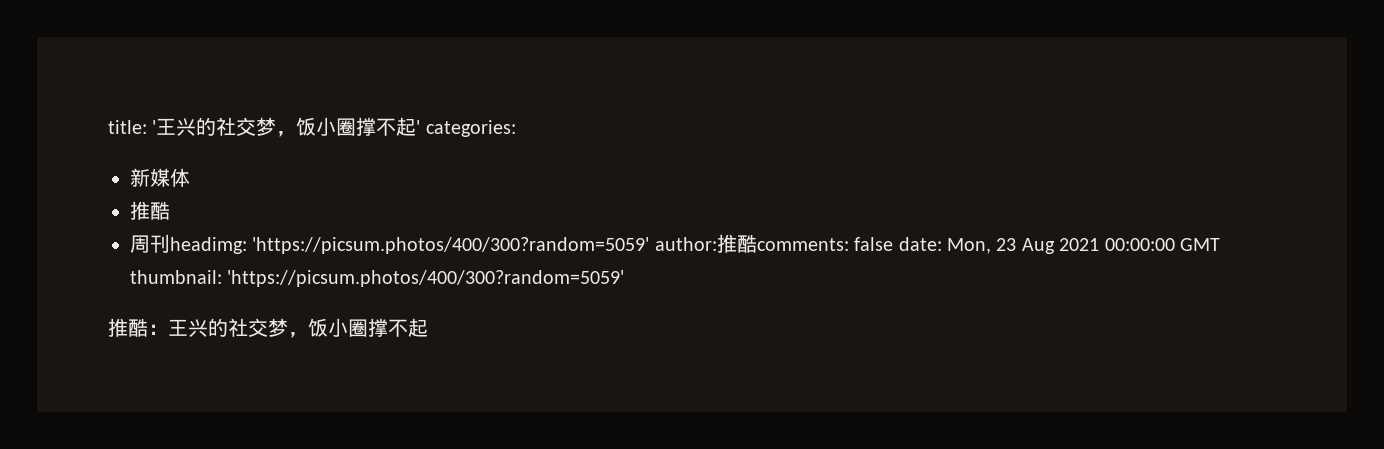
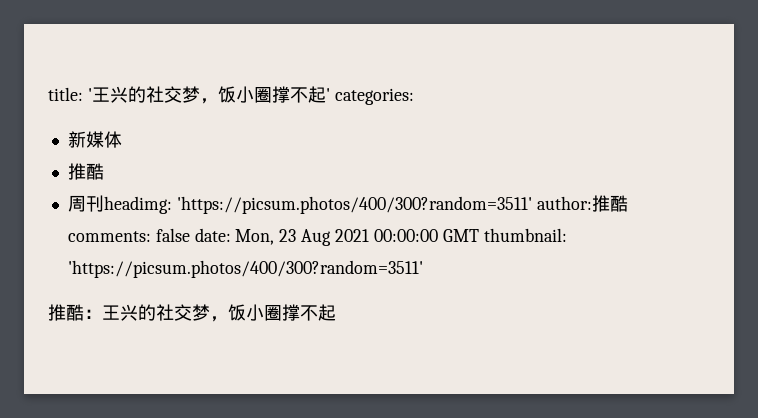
[252,237,650,254] 'https://picsum.photos/400/300?random=5059' -> [176,196,532,214] 'https://picsum.photos/400/300?random=3511'
[227,270,625,287] 'https://picsum.photos/400/300?random=5059' -> [67,260,423,278] 'https://picsum.photos/400/300?random=3511'

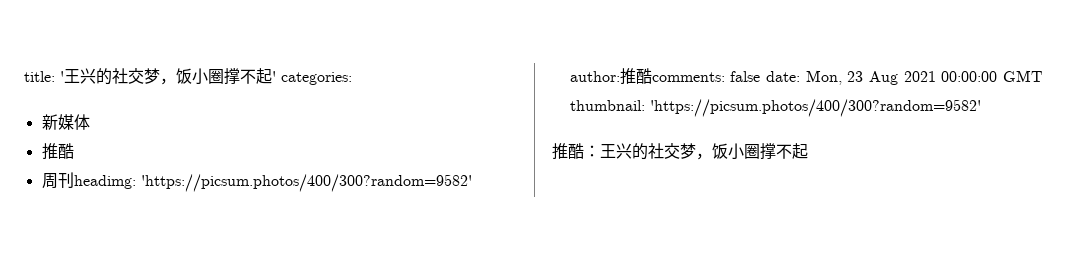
[176,196,532,214] 'https://picsum.photos/400/300?random=3511' -> [140,174,472,192] 'https://picsum.photos/400/300?random=9582'
[67,260,423,278] 'https://picsum.photos/400/300?random=3511' -> [649,99,981,117] 'https://picsum.photos/400/300?random=9582'

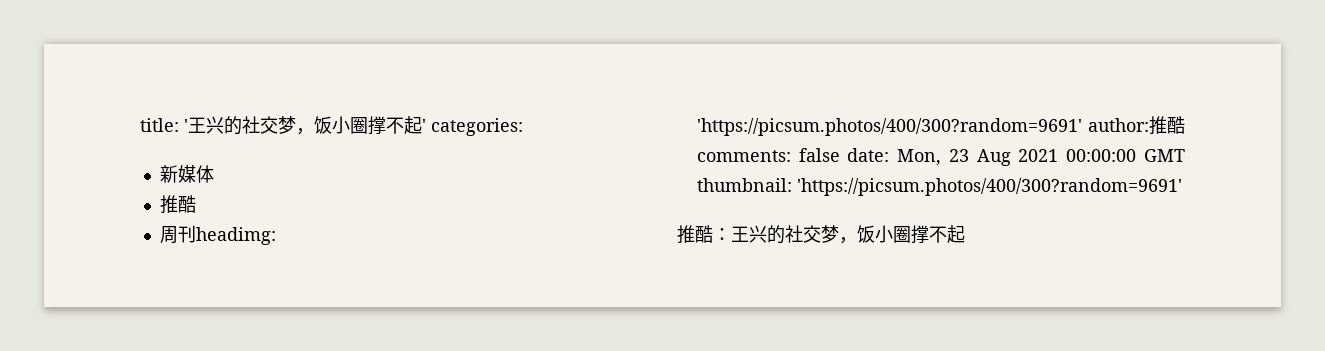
[140,174,472,192] 'https://picsum.photos/400/300?random=9582' -> [696,118,1082,136] 'https://picsum.photos/400/300?random=9691'
[649,99,981,117] 'https://picsum.photos/400/300?random=9582' -> [796,178,1182,196] 'https://picsum.photos/400/300?random=9691'

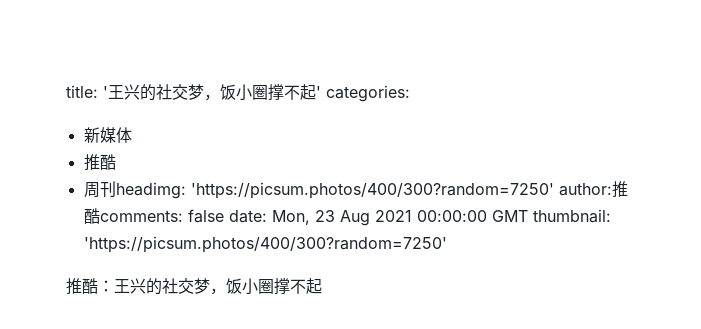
[696,118,1082,136] 'https://picsum.photos/400/300?random=9691' -> [190,182,554,199] 'https://picsum.photos/400/300?random=7250'
[796,178,1182,196] 'https://picsum.photos/400/300?random=9691' -> [83,236,447,253] 'https://picsum.photos/400/300?random=7250'

